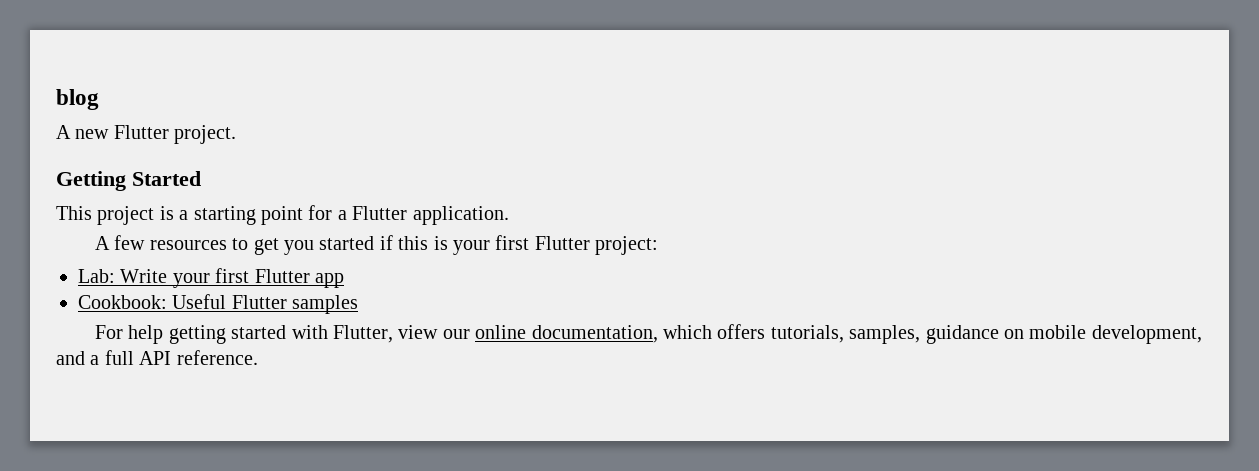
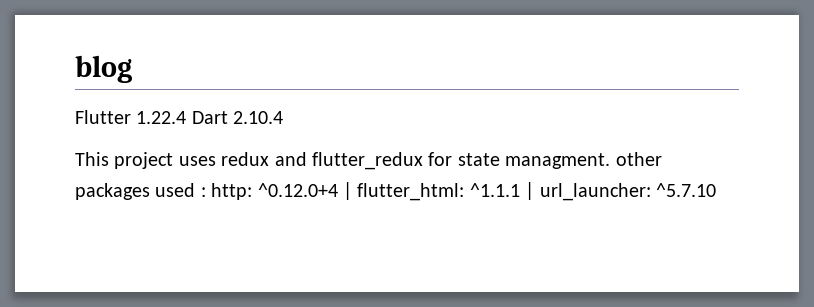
[56,125,237,144] [56,171,201,191] [56,205,509,225] [94,235,659,255] [78,268,344,288] [78,294,359,314] [94,324,1202,344] [56,350,258,365] A new Flutter project. // Getting Started // This project is a starting point for a Flutter application. // A few resources to get you started if this is your first Flutter project: // Lab: Write your first Flutter app // Cookbook: Useful Flutter samples // For help getting started with Flutter, view our online documentation, which offers tutorials, samples, guidance on mobile development, and a full API reference. -> [75,110,284,124] [75,152,662,170] [75,182,716,201] Flutter 1.22.4 Dart 2.10.4 // This project uses redux and flutter_redux for state managment. other packages used : http: ^0.12.0+4 | flutter_html: ^1.1.1 | url_launcher: ^5.7.10

